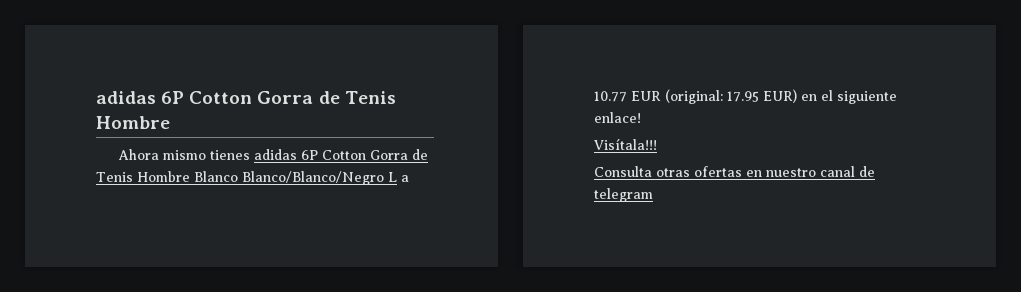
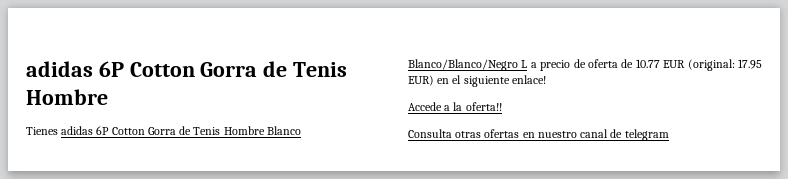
[117,149,250,160] Ahora mismo tienes -> [26,127,58,135] Tienes
(409, 178) none -> [540,59,634,71] precio de oferta de
[594,138,657,150] Visítala!!! -> [408,102,502,111] Accede a la oferta!!

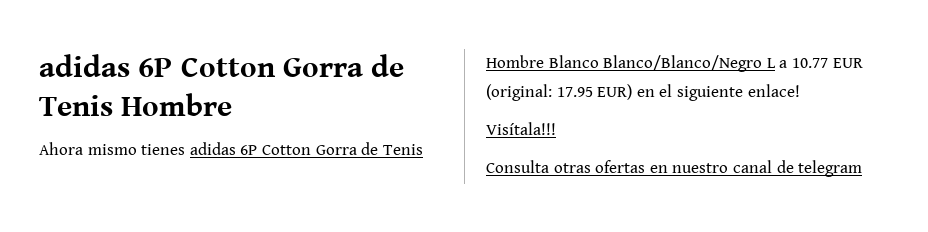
[26,127,58,135] Tienes -> [39,142,186,155] Ahora mismo tienes
[540,59,634,71] precio de oferta de -> (788, 64) none
[408,102,502,111] Accede a la oferta!! -> [486,122,556,135] Visítala!!!

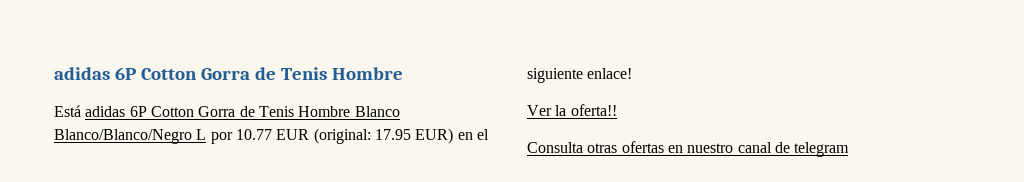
[39,142,186,155] Ahora mismo tienes -> [54,105,81,117] Está
[779,60,788,68] a -> [210,132,233,144] por
[486,122,556,135] Visítala!!! -> [527,104,617,116] Ver la oferta!!

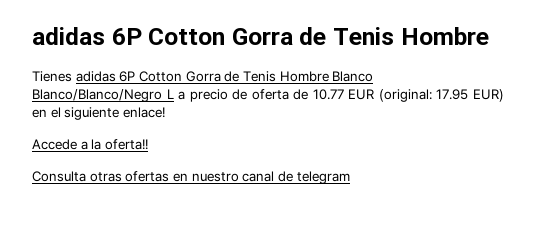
[54,105,81,117] Está -> [32,71,72,82] Tienes
[210,132,233,144] por -> [178,89,309,102] a precio de oferta de
[527,105,552,116] Ver -> [32,139,88,150] Accede a

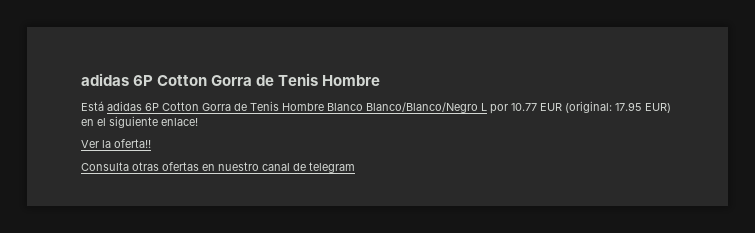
[32,71,72,82] Tienes -> [81,101,104,111] Está
[178,89,309,102] a precio de oferta de -> [490,104,508,114] por
[32,139,88,150] Accede a -> [81,140,99,148] Ver

